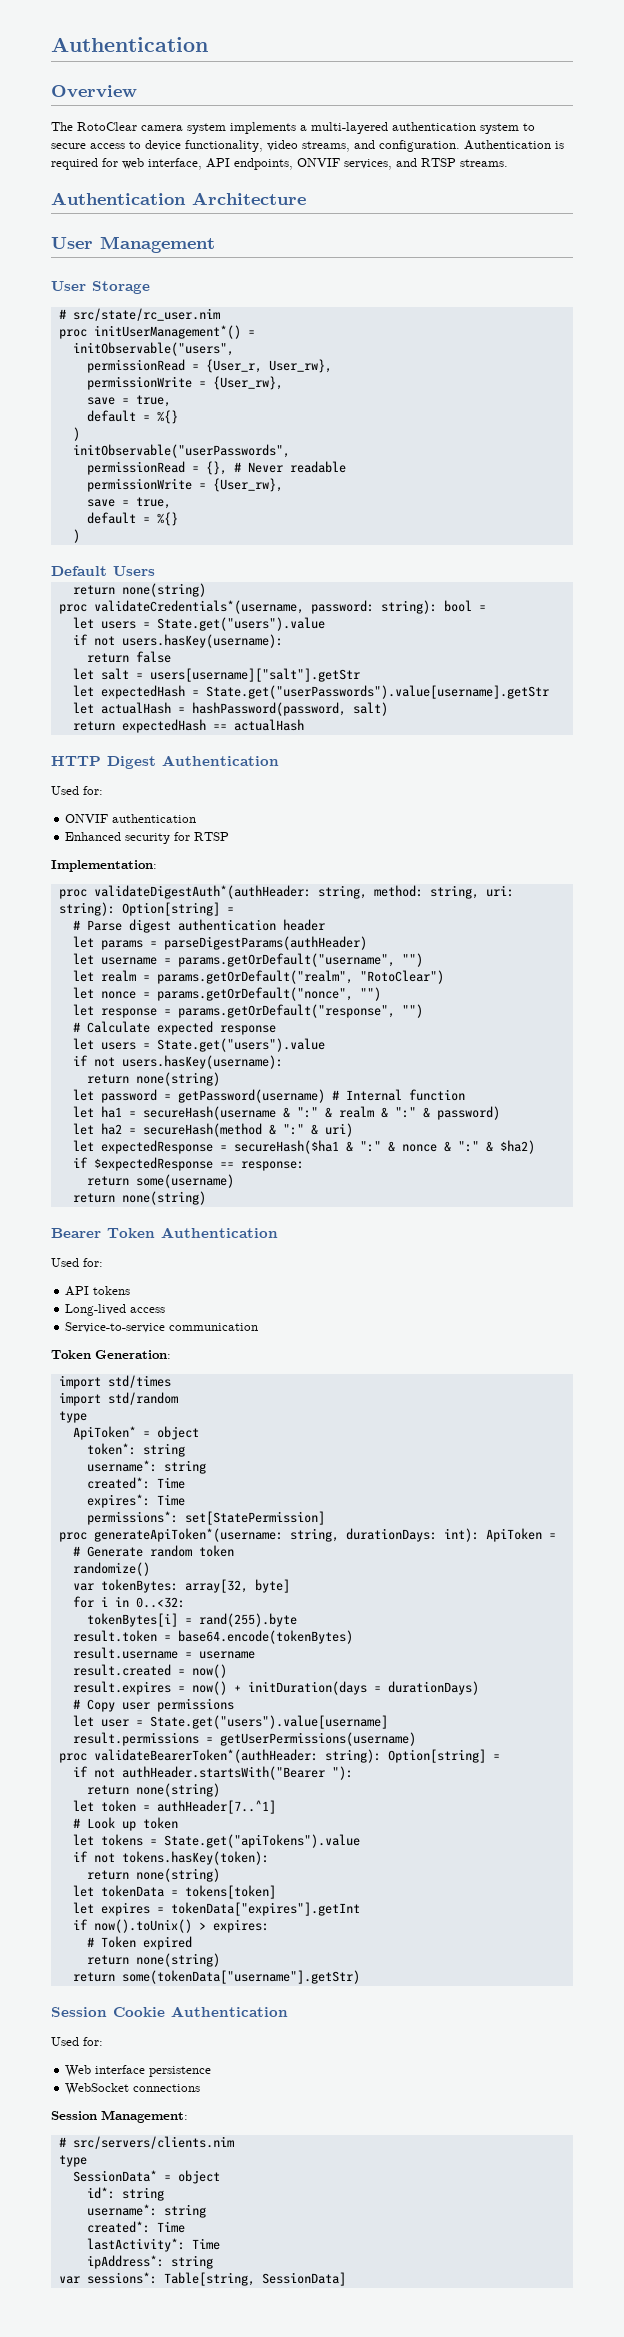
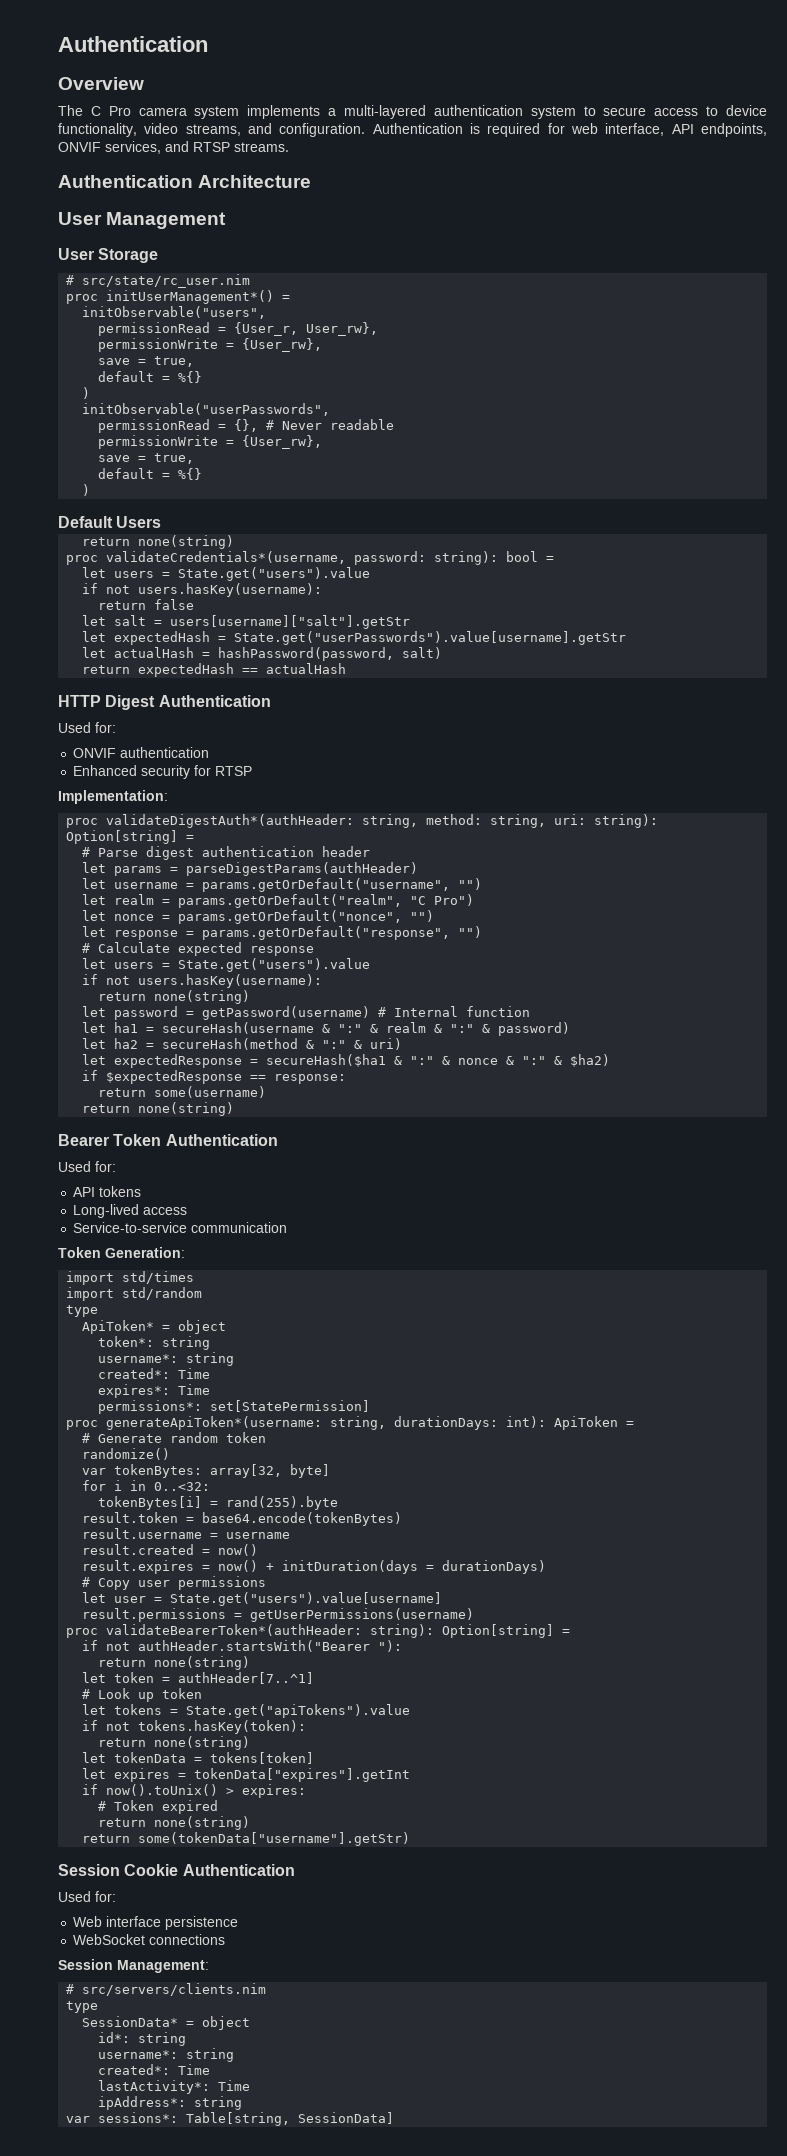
[77,122,137,131] RotoClear -> [90,106,131,116] C Pro
[359,970,444,984] "RotoClear") -> [410,894,475,906] "C Pro")

